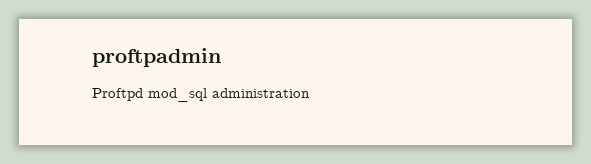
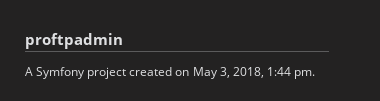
[92,88,310,102] Proftpd mod_sql administration -> [25,67,315,79] A Symfony project created on May 3, 2018, 1:44 pm.

